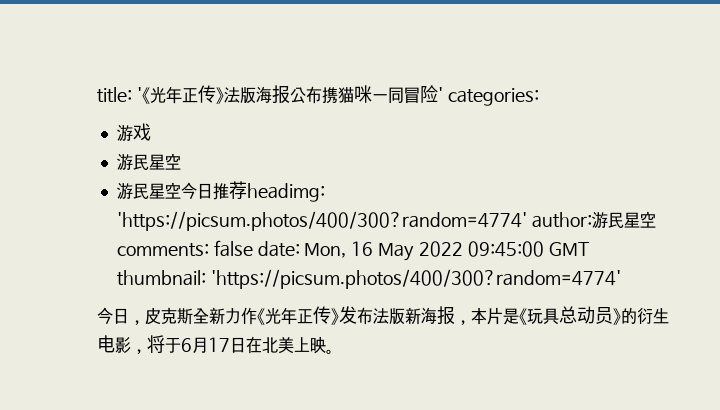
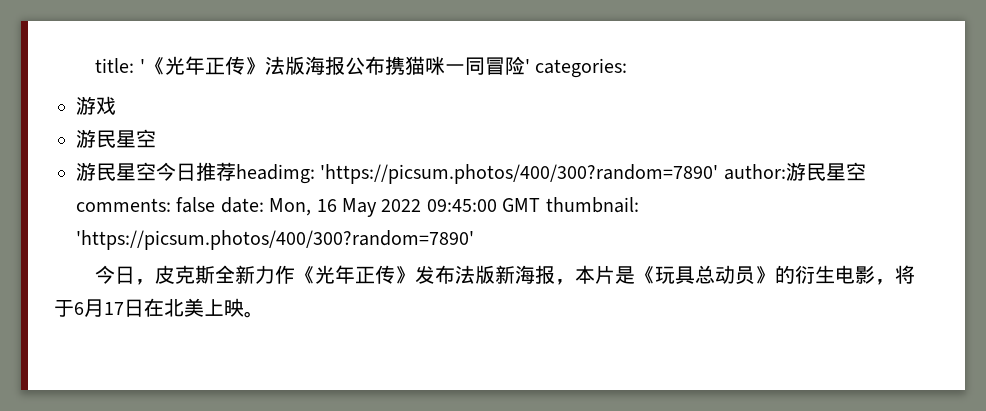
[116,211,527,231] 'https://picsum.photos/400/300?random=4774' -> [320,164,719,184] 'https://picsum.photos/400/300?random=7890'
[210,269,621,289] 'https://picsum.photos/400/300?random=4774' -> [76,230,474,250] 'https://picsum.photos/400/300?random=7890'

